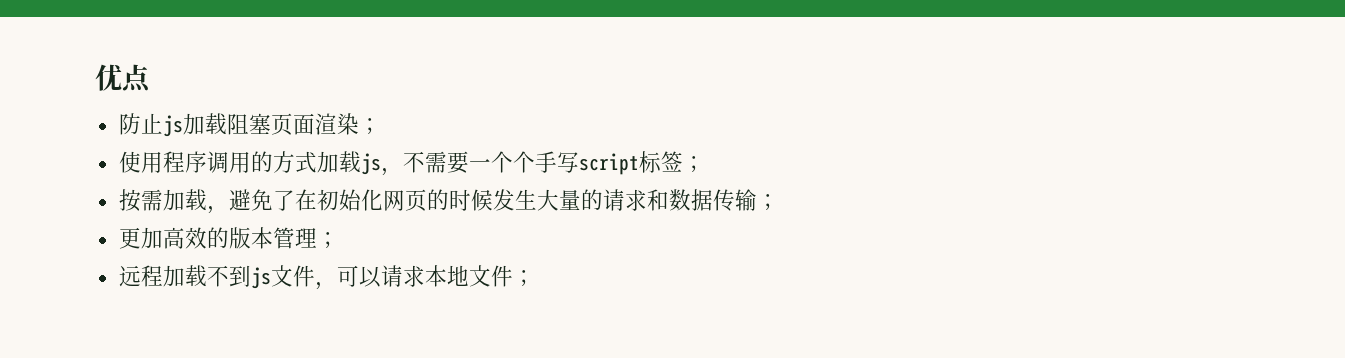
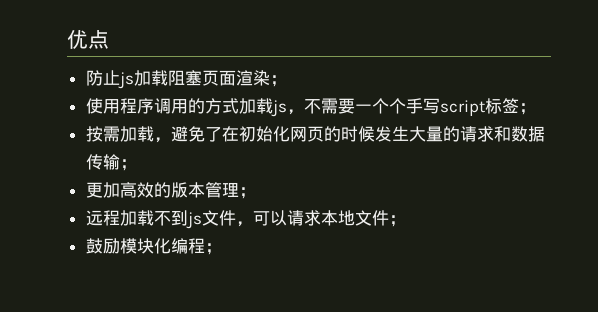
(535, 278) none -> [85,238,222,255] // 鼓励模块化编程；

